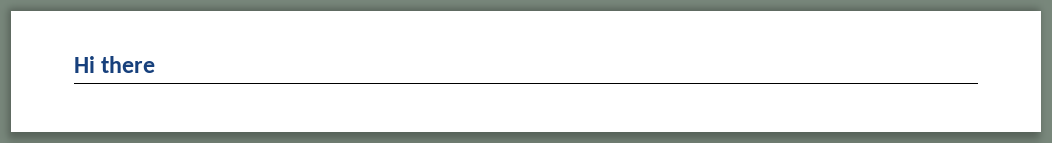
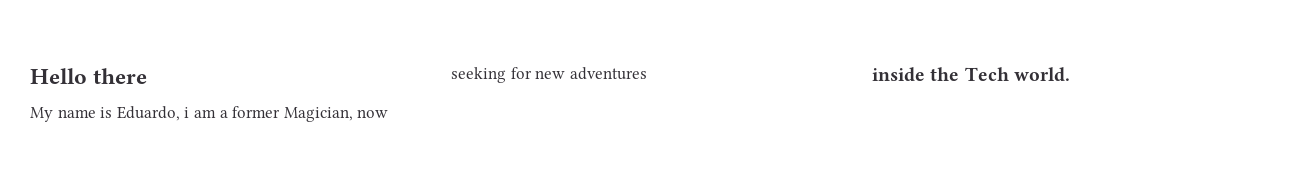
[74,56,95,73] Hi -> [30,68,87,84] Hello
(156, 64) none -> [30,106,389,122] [451,67,647,83] [872,67,1070,82] // My name is Eduardo, i am a former Magician, now seeking for new adventures // inside the Tech world.

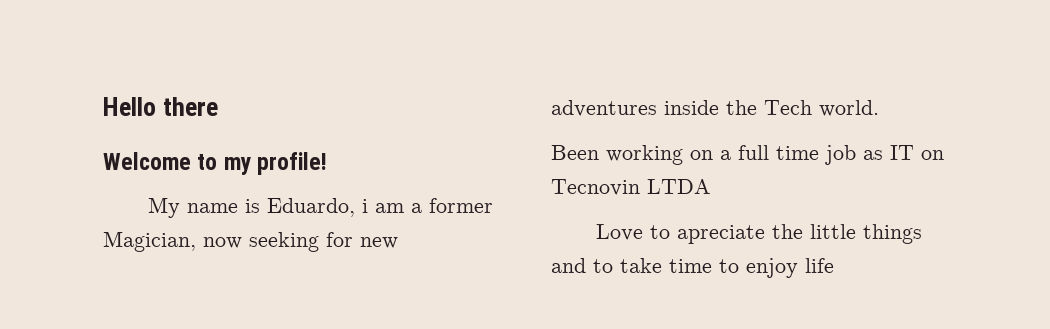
(148, 76) none -> [103,152,328,175] // Welcome to my profile!
(647, 73) // -> (657, 108) none
(1070, 74) none -> [551,145,944,165] [551,179,711,196] [596,224,923,244] [551,258,834,278] // Been working on a full time job as IT on Tecnovin LTDA // Love to apreciate the little things and to take time to enjoy life

